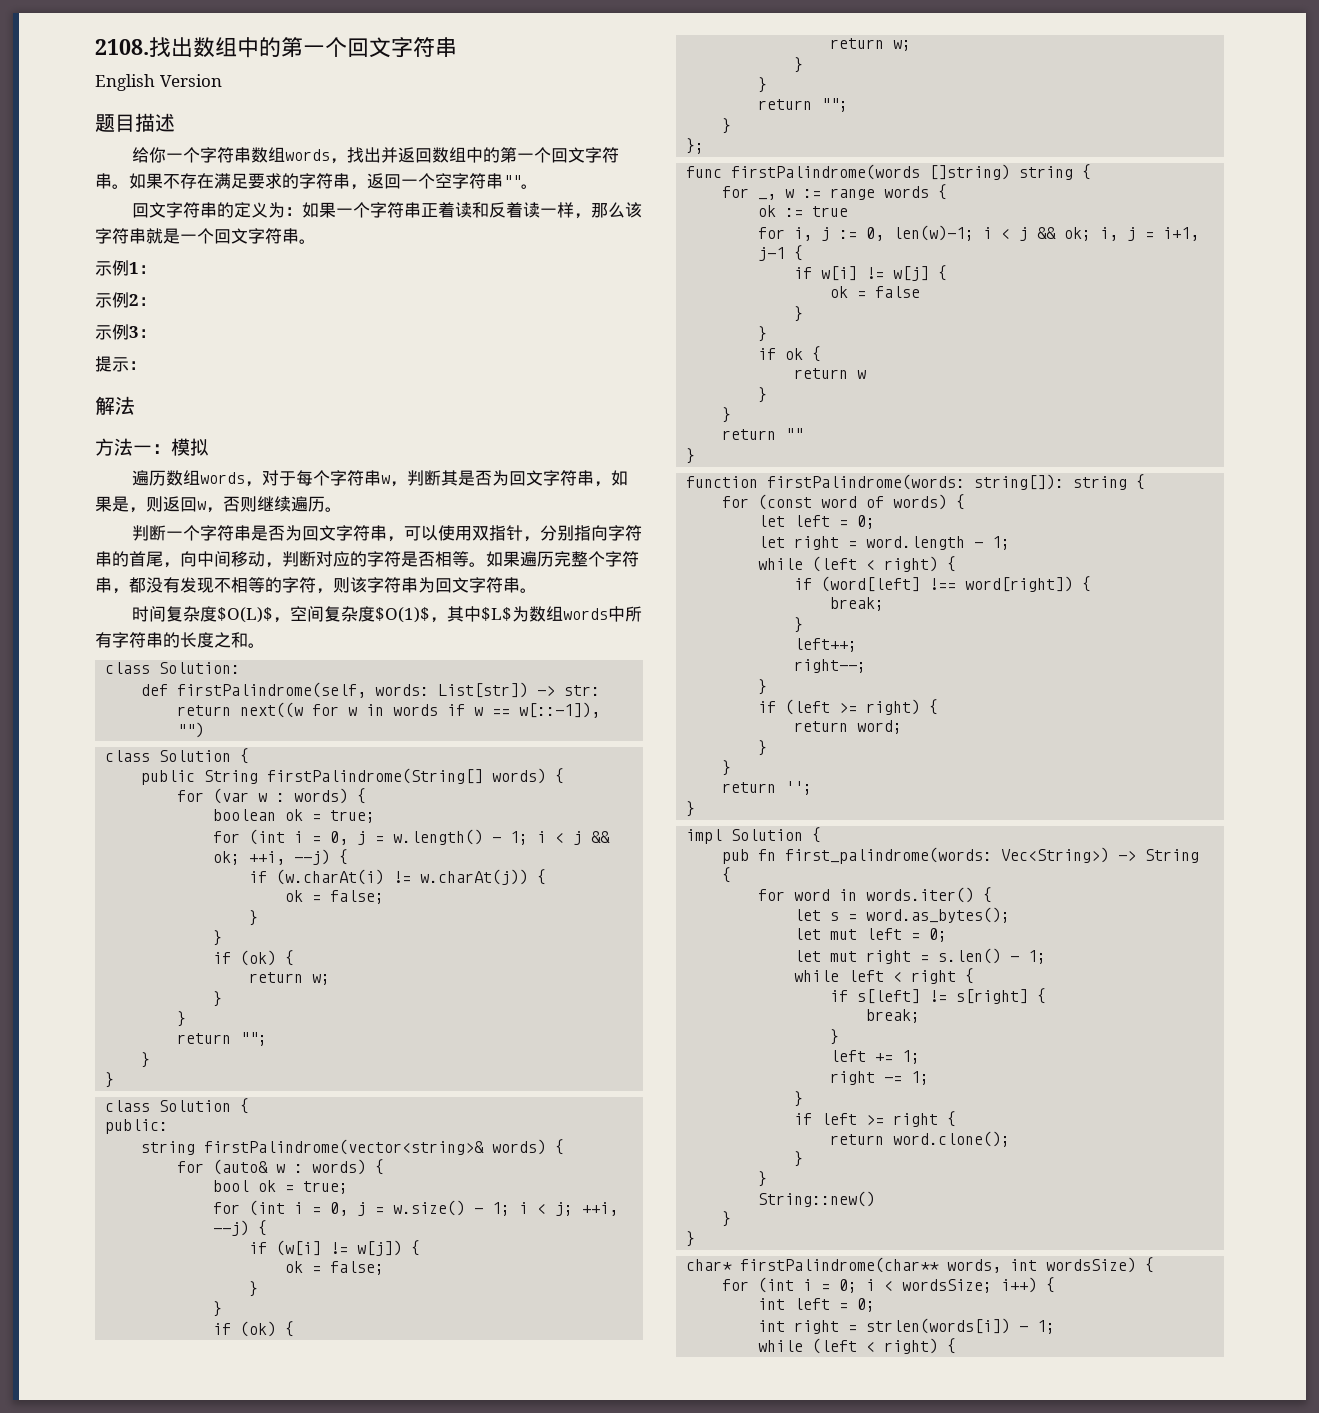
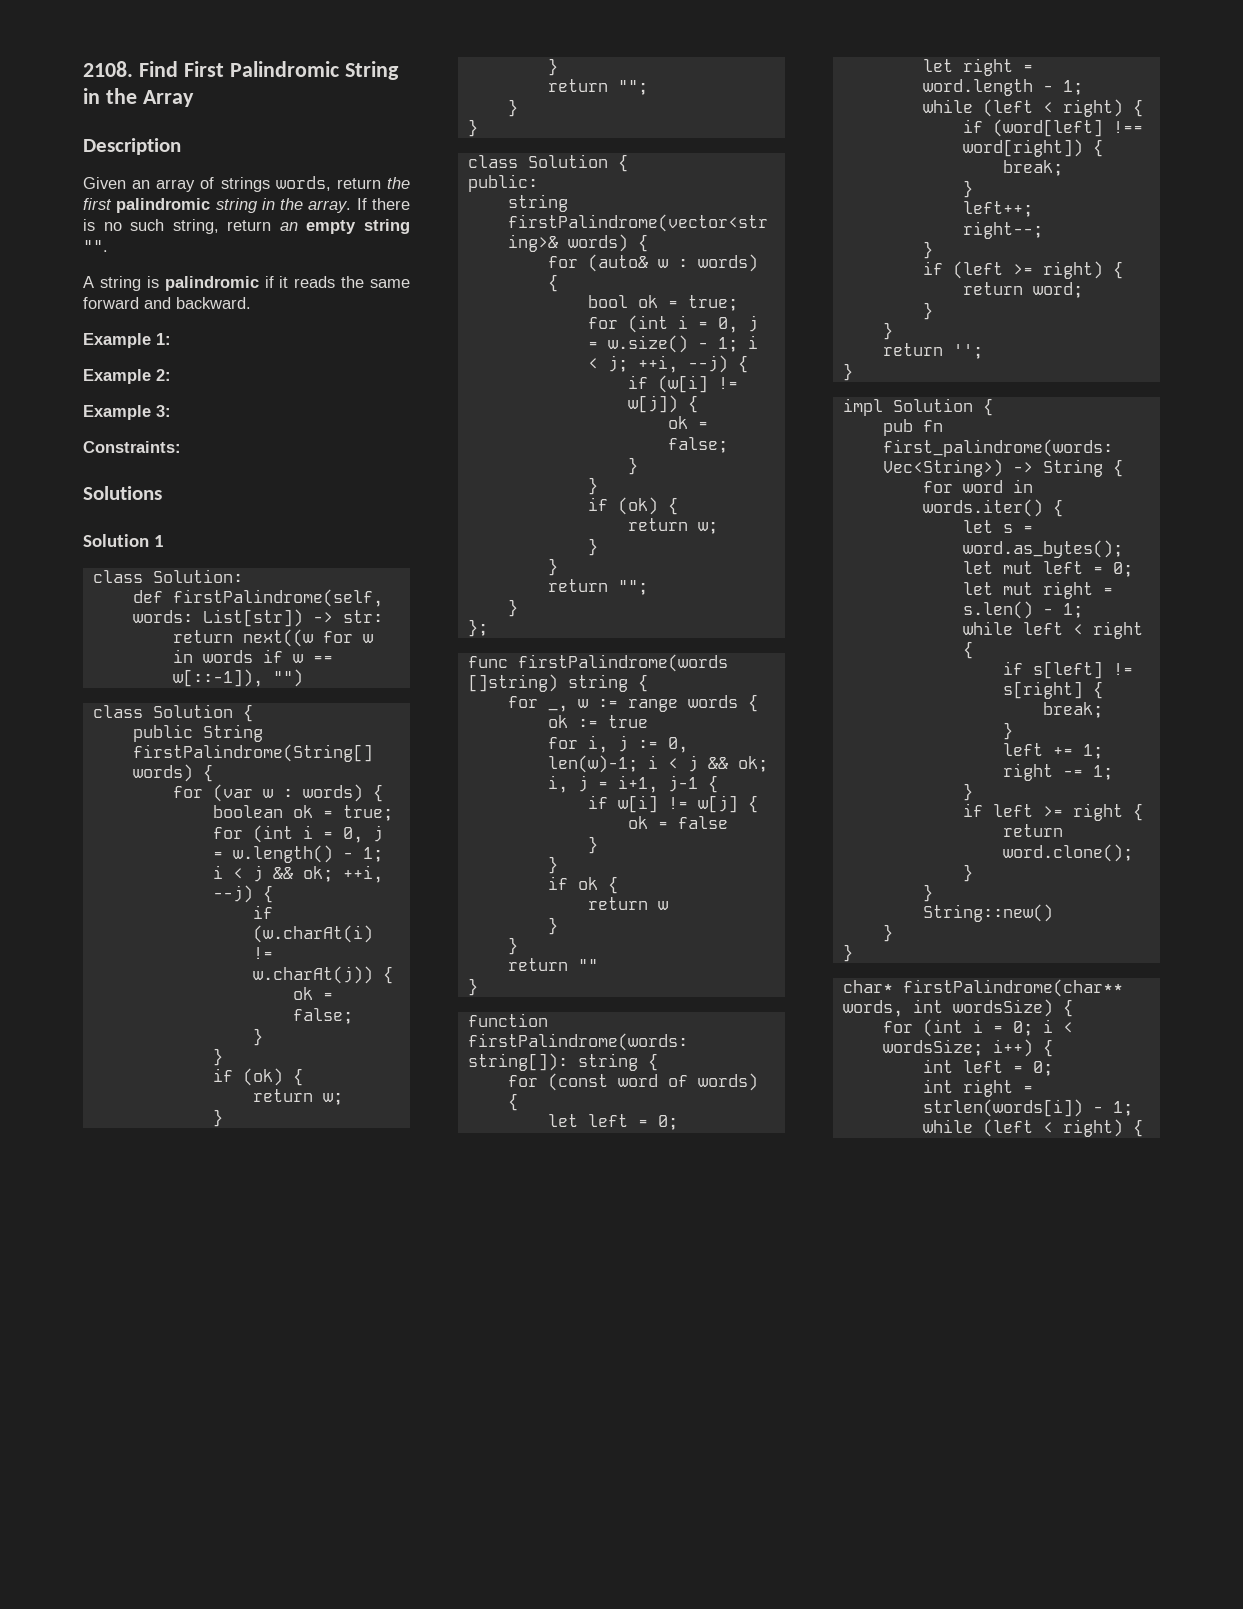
[149,37,457,58] [95,74,222,91] [95,113,175,132] [131,147,619,164] [95,173,538,190] [131,202,642,219] [95,228,316,244] [95,260,156,276] [95,292,156,308] [95,324,156,340] [95,356,146,372] [95,396,135,415] [95,438,209,456] [131,470,628,487] [95,496,342,513] [131,525,642,542] [95,551,639,568] [95,577,537,594] [131,606,642,623] [95,632,265,648] 找出数组中的第一个回文字符串 // English Version // 题目描述 // 给你一个字符串数组words，找出并返回数组中的第一个回文字符串。如果不存在满足要求的字符串，返回一个空字符串""。 // 回文字符串的定义为：如果一个字符串正着读和反着读一样，那么该字符串就是一个回文字符串。 // 示例1： // 示例2： // 示例3： // 提示： // 解法 // 方法一：模拟 // 遍历数组words，对于每个字符串w，判断其是否为回文字符串，如果是，则返回w，否则继续遍历。 // 判断一个字符串是否为回文字符串，可以使用双指针，分别指向字符串的首尾，向中间移动，判断对应的字符是否相等。如果遍历完整个字符串，都没有发现不相等的字符，则该字符串为回文字符串。 // 时间复杂度$O(L)$，空间复杂度$O(1)$，其中$L$为数组words中所有字符串的长度之和。 -> [138,61,399,80] [83,88,194,107] [83,138,181,155] [83,176,410,192] [83,198,410,213] [83,219,410,234] [83,240,108,252] [83,276,410,291] [83,297,251,309] [83,333,171,348] [83,369,171,384] [83,405,171,420] [83,441,181,453] [83,486,162,500] [83,534,165,547] Find First Palindromic String in the Array // Description // Given an array of strings words, return the first palindromic string in the array. If there is no such string, return an empty string "". // A string is palindromic if it reads the same forward and backward. // Example 1: // Example 2: // Example 3: // Constraints: // Solutions // Solution 1

